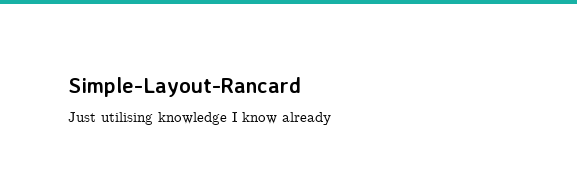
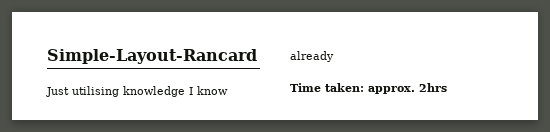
(331, 118) none -> [290,83,447,94] // Time taken: approx. 2hrs

